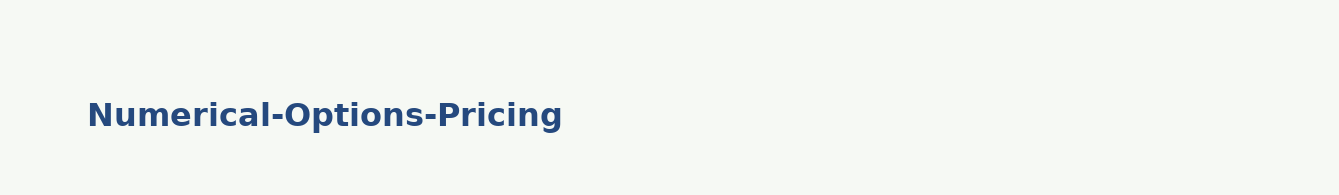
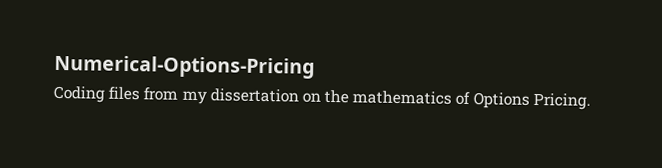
(563, 117) none -> [53,85,591,110] // Coding files from my dissertation on the mathematics of Options Pricing.

